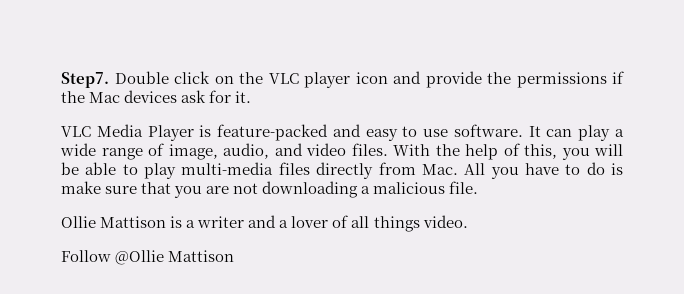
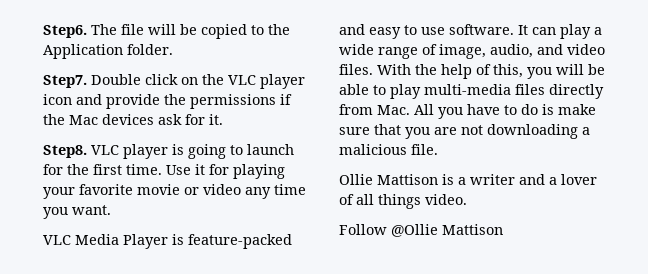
(61, 80) none -> [43,24,290,39] [43,44,173,59] Step6. The file will be copied to the Application folder. //
(252, 97) none -> [43,144,294,159] [43,164,285,179] [43,184,306,199] [43,205,111,219] // Step8. VLC player is going to launch for the first time. Use it for playing your favorite movie or video any time you want.

